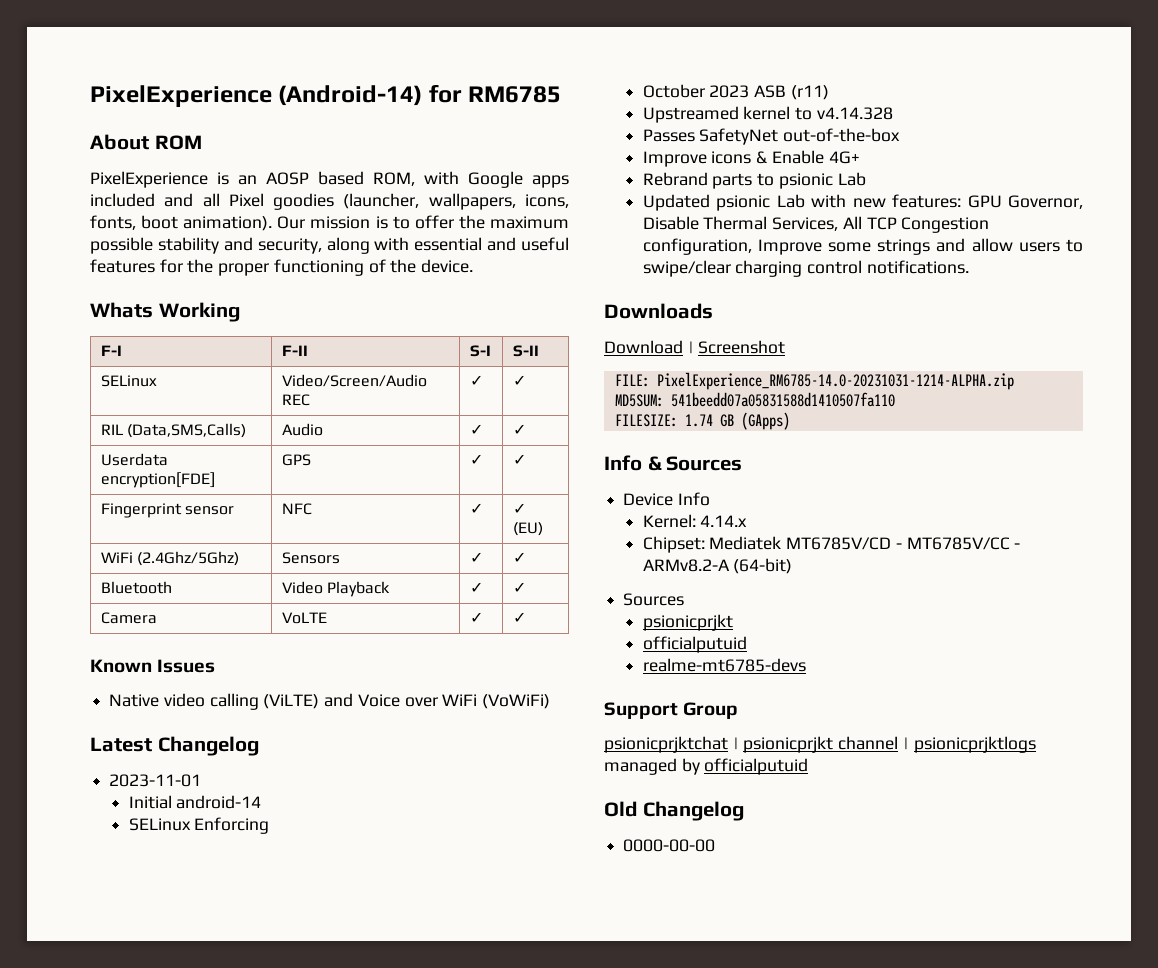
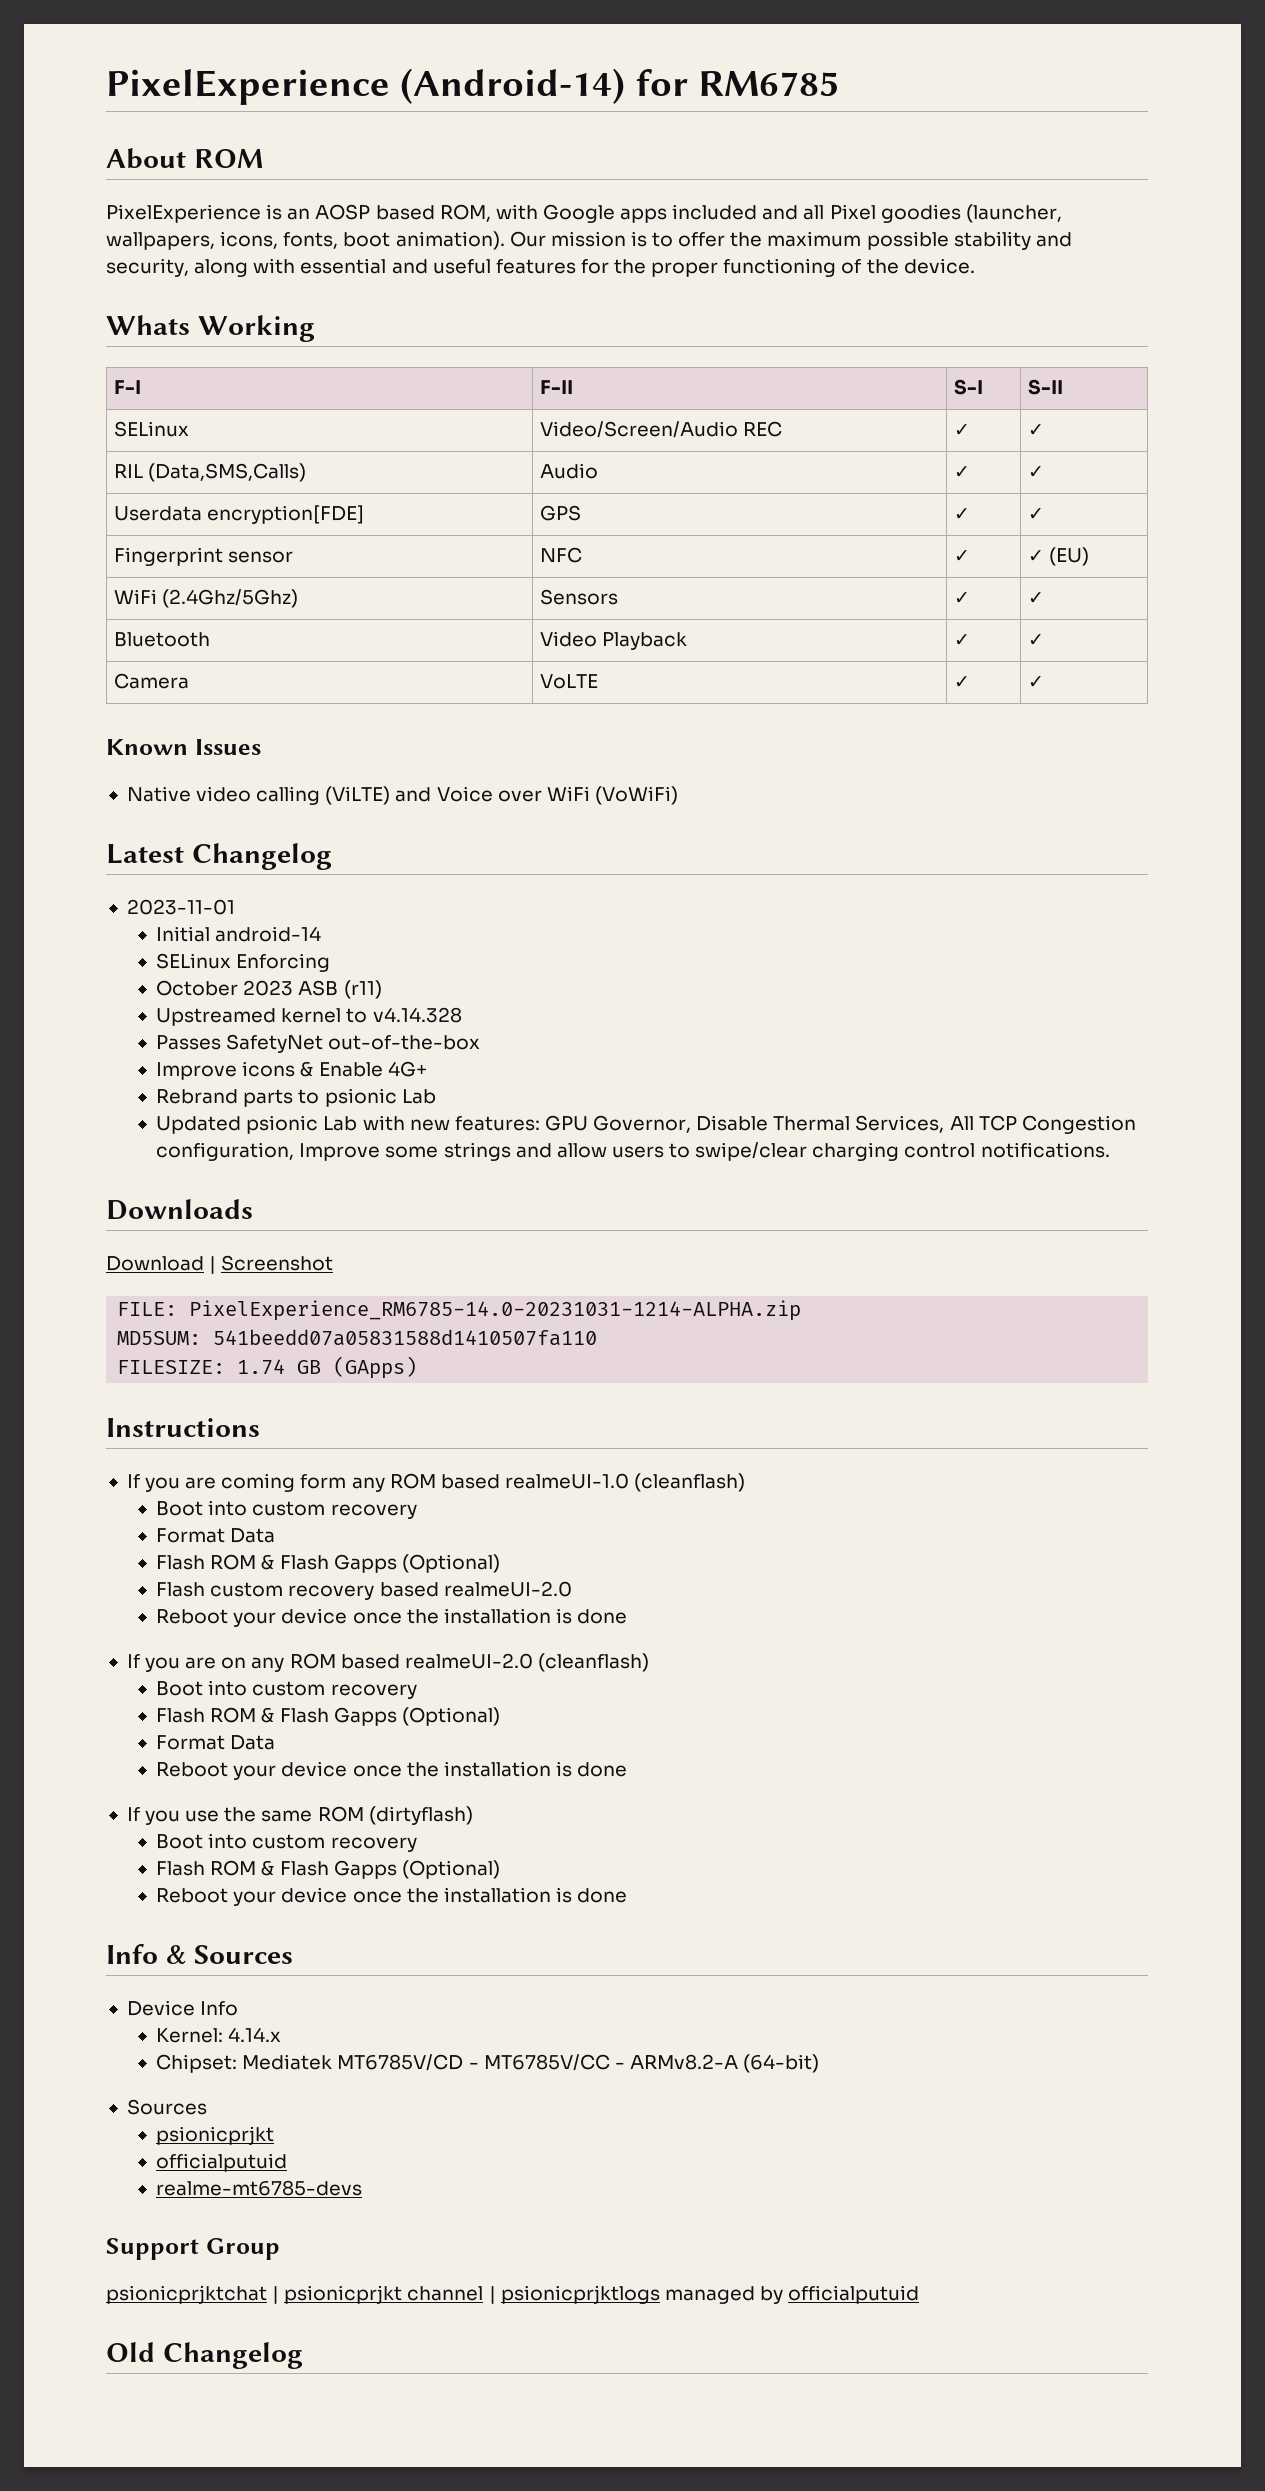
(790, 421) none -> [106,1418,260,1437] [126,1473,746,1492] [156,1500,417,1519] [156,1528,276,1543] [156,1554,500,1573] [156,1581,572,1600] [156,1608,628,1627] [126,1653,649,1672] [156,1680,417,1699] [156,1707,500,1726] [156,1735,276,1750] [156,1761,628,1780] [126,1806,473,1825] [156,1833,417,1852] [156,1860,500,1879] [156,1887,628,1906] // Instructions // If you are coming form any ROM based realmeUI-1.0 (cleanflash) // Boot into custom recovery // Format Data // Flash ROM & Flash Gapps (Optional) // Flash custom recovery based realmeUI-2.0 // Reboot your device once the installation is done // If you are on any ROM based realmeUI-2.0 (cleanflash) // Boot into custom recovery // Flash ROM & Flash Gapps (Optional) // Format Data // Reboot your device once the installation is done // If you use the same ROM (dirtyflash) // Boot into custom recovery // Flash ROM & Flash Gapps (Optional) // Reboot your device once the installation is done
[623,839,716,852] // 0000-00-00 -> (303, 2355) none

